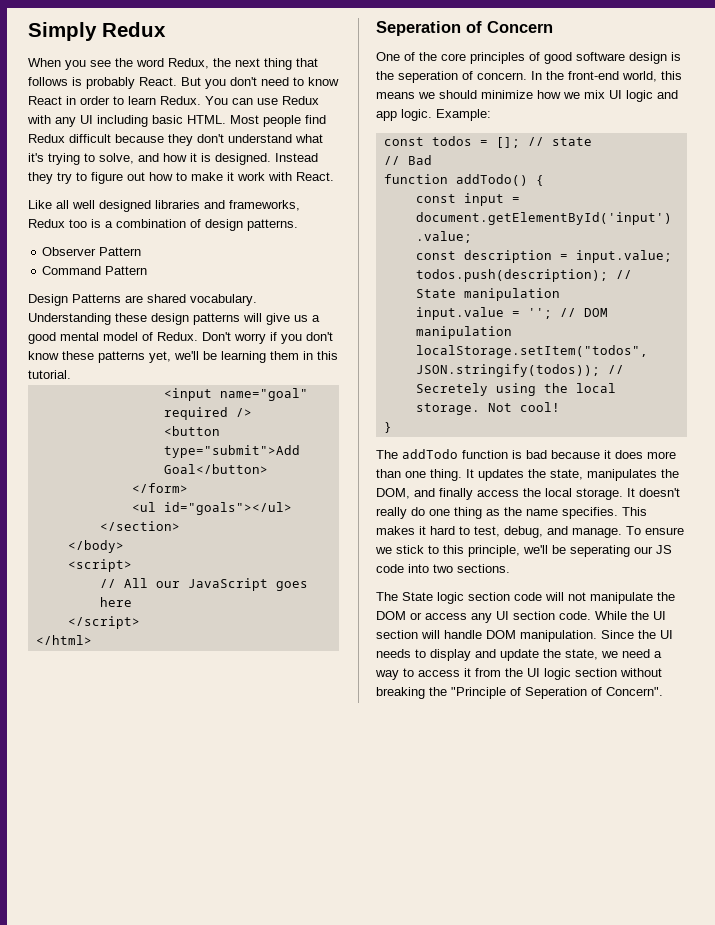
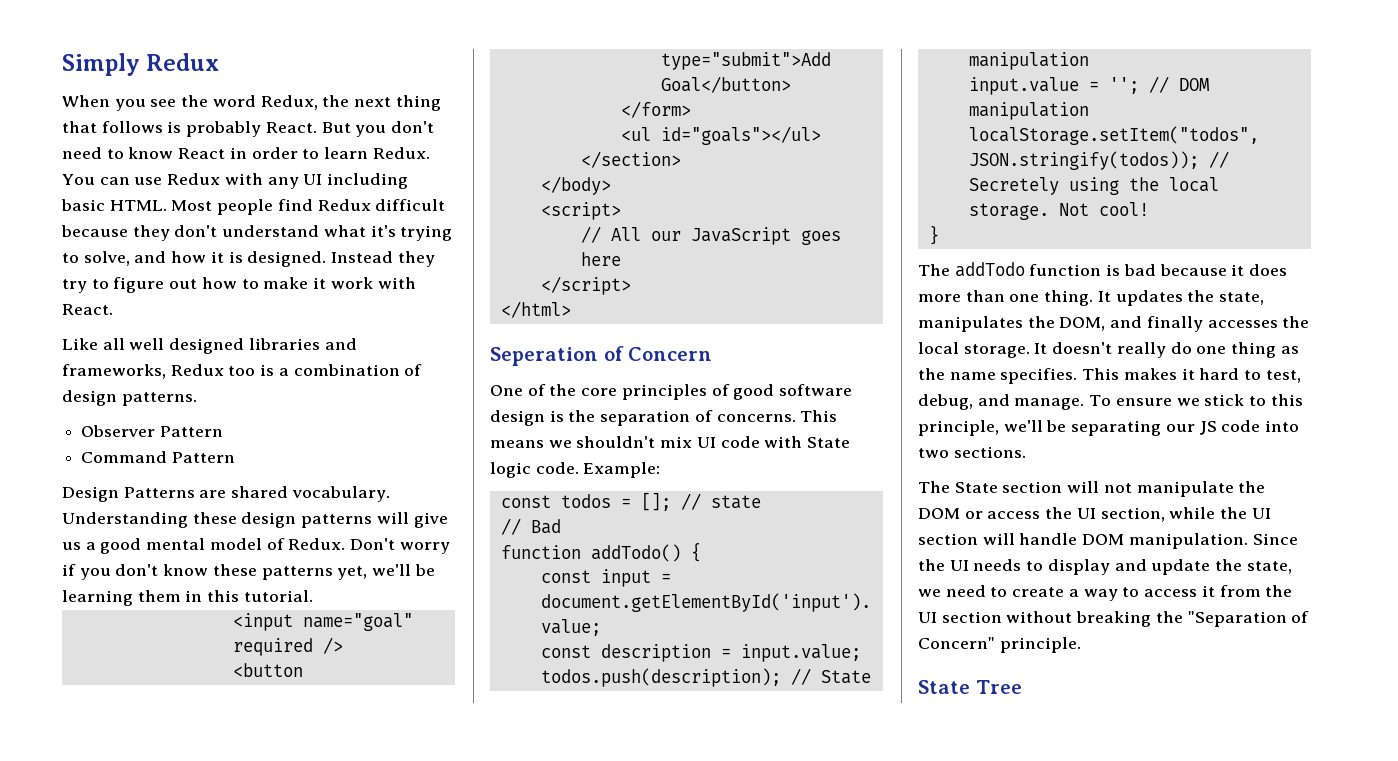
[398,71,682,83] [376,90,678,102] [376,109,432,121] seperation of concern. In the front-end world, this means we should minimize how we mix UI logic and app logic. -> [600,410,838,426] [490,436,851,448] [490,462,579,478] separation of concerns. This means we shouldn't mix UI code with State logic code.
[477,490,519,497] access -> [1207,320,1278,328] accesses
[570,545,630,557] seperating -> [1071,420,1162,436] separating
[437,592,542,604] logic section code -> [1002,481,1063,493] section
[471,611,627,623] any UI section code. While -> [1045,507,1216,522] the UI section, while
(650, 653) none -> [990,587,1065,597] to create
[544,668,571,680] logic -> (937, 617) none
[451,687,663,699] "Principle of Seperation of Concern". -> [1187,611,1310,627] [918,637,1081,653] [918,680,1022,694] "Separation of Concern" principle. // State Tree

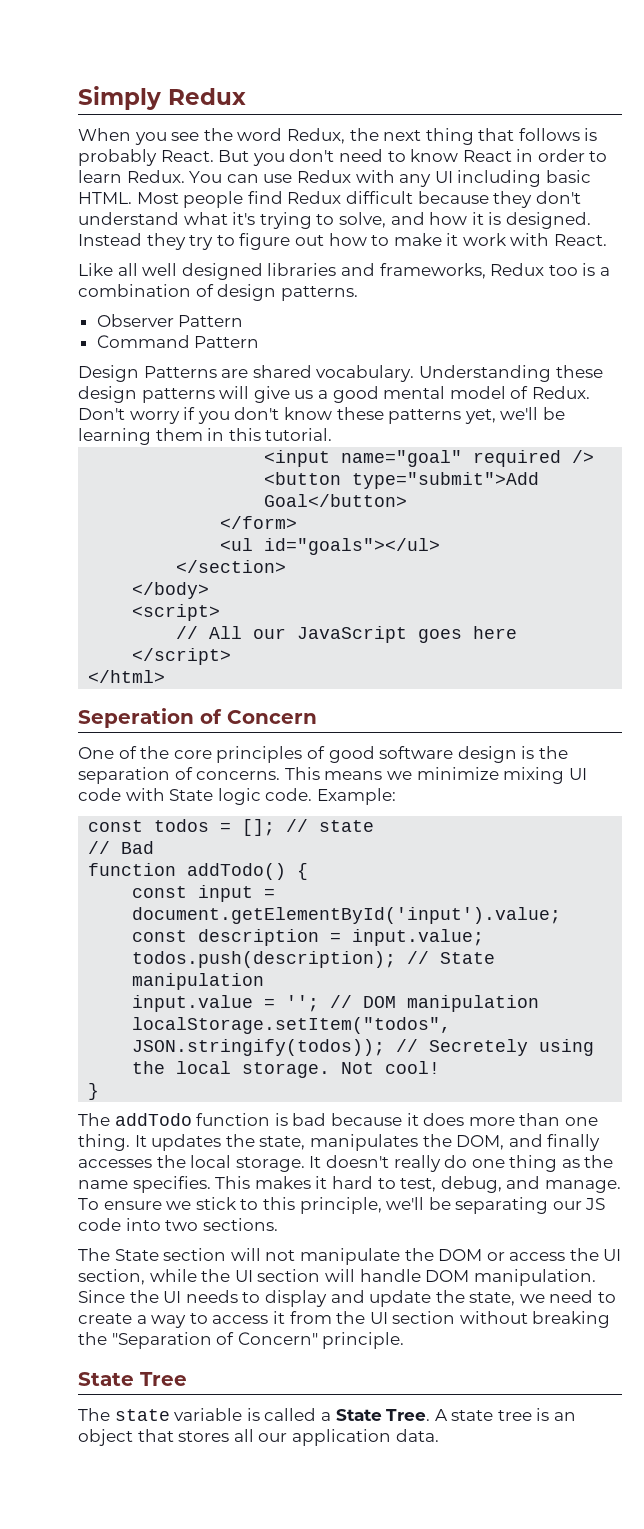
[576,436,693,448] shouldn't mix -> [416,767,565,784] minimize mixing
(1022, 687) none -> [78,1408,577,1421] [78,1429,439,1446] // The state variable is called a State Tree. A state tree is an object that stores all our application data.

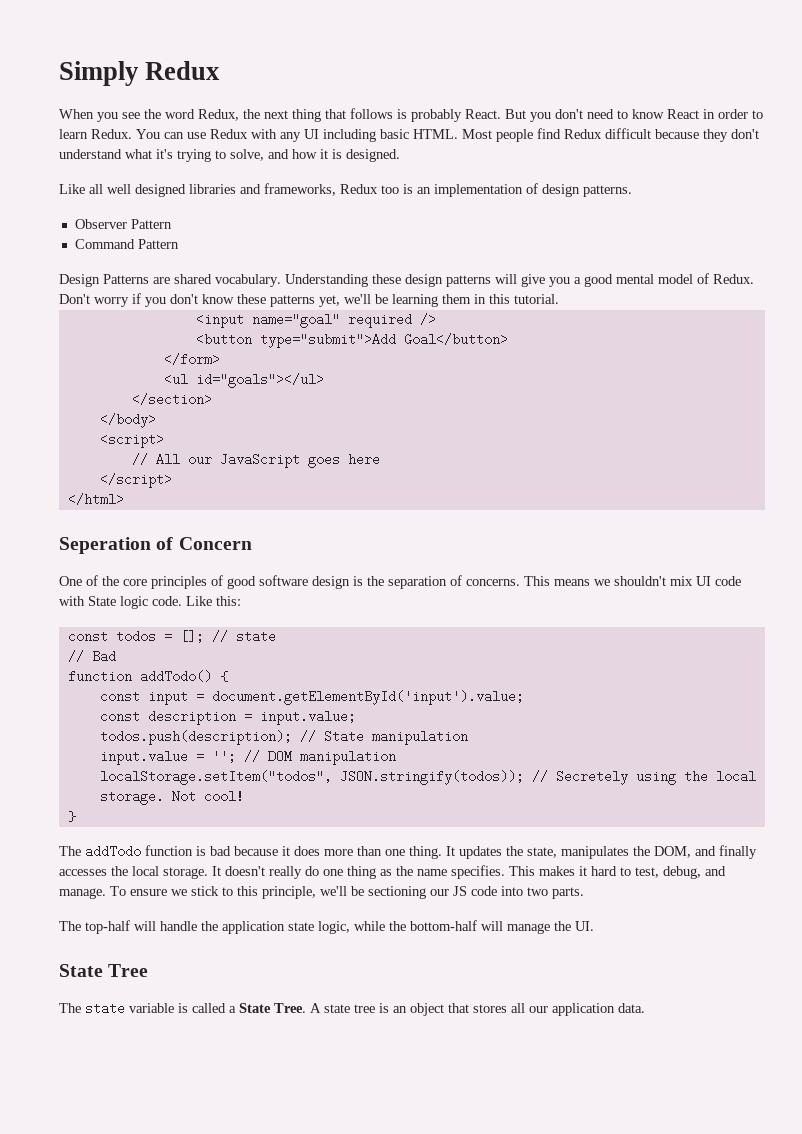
[78,233,608,250] Instead they try to figure out how to make it work with React. -> (400, 155) none
[599,267,610,276] [78,284,191,297] a combination -> [417,184,523,197] an implementation
[294,390,314,399] us -> [549,277,570,287] you
[416,767,565,784] minimize mixing -> [614,576,693,586] shouldn't mix
[316,788,396,805] Example: -> [186,596,241,606] Like this:
[455,1197,549,1214] separating -> [368,886,426,899] sectioning
[202,1218,278,1231] [78,1248,622,1265] [78,1269,596,1286] [78,1290,617,1307] [78,1311,611,1328] [78,1332,405,1349] sections. // The State section will not manipulate the DOM or access the UI section, while the UI section will handle DOM manipulation. Since the UI needs to display and update the state, we need to create a way to access it from the UI section without breaking the "Separation of Concern" principle. -> [552,887,584,899] [59,920,594,934] parts. // The top-half will handle the application state logic, while the bottom-half will manage the UI.

